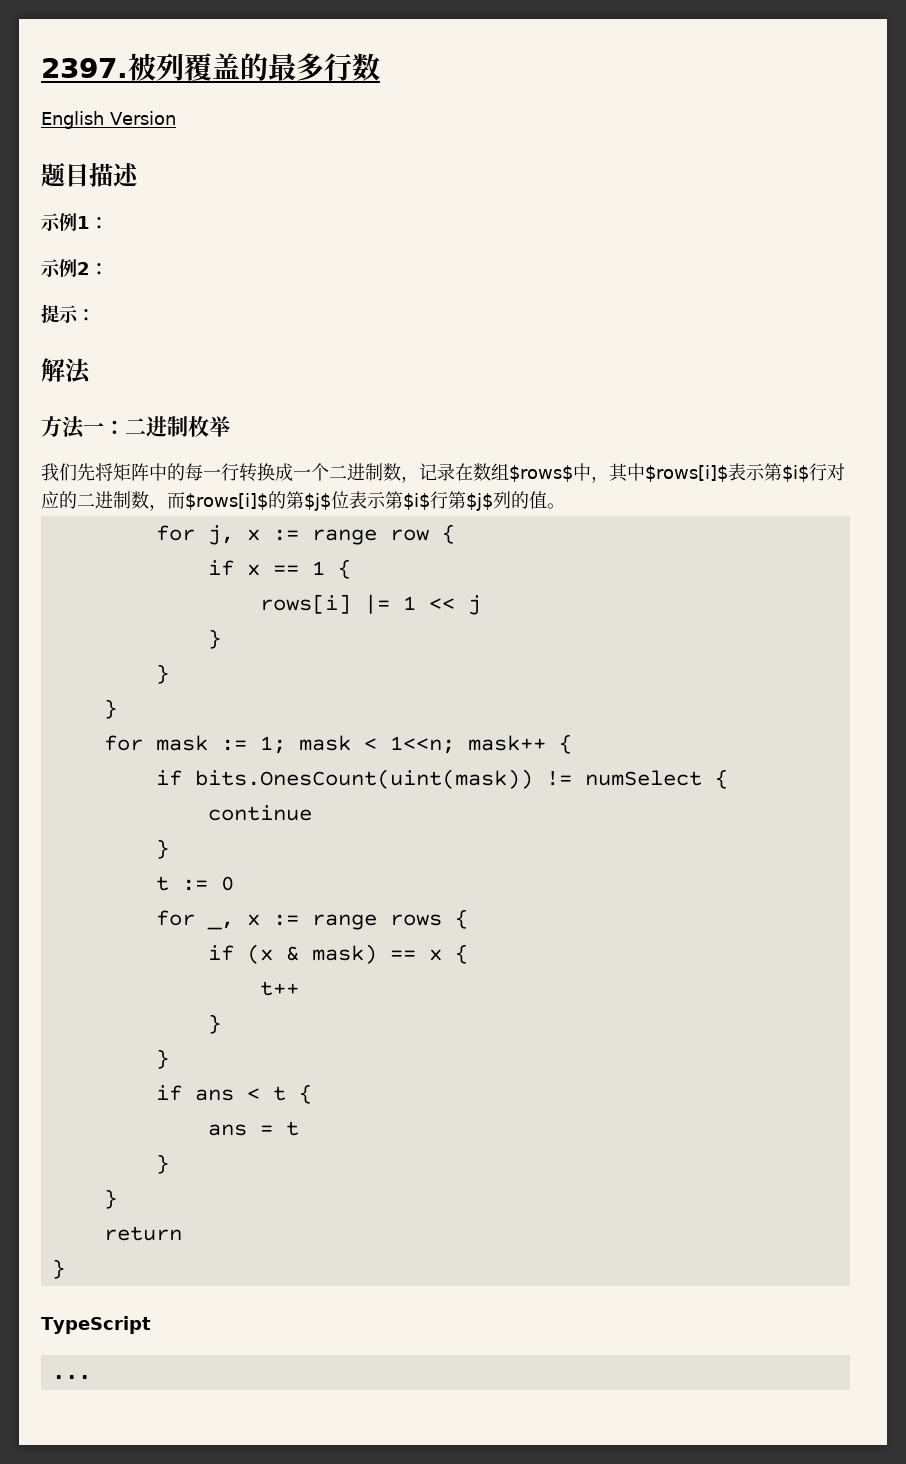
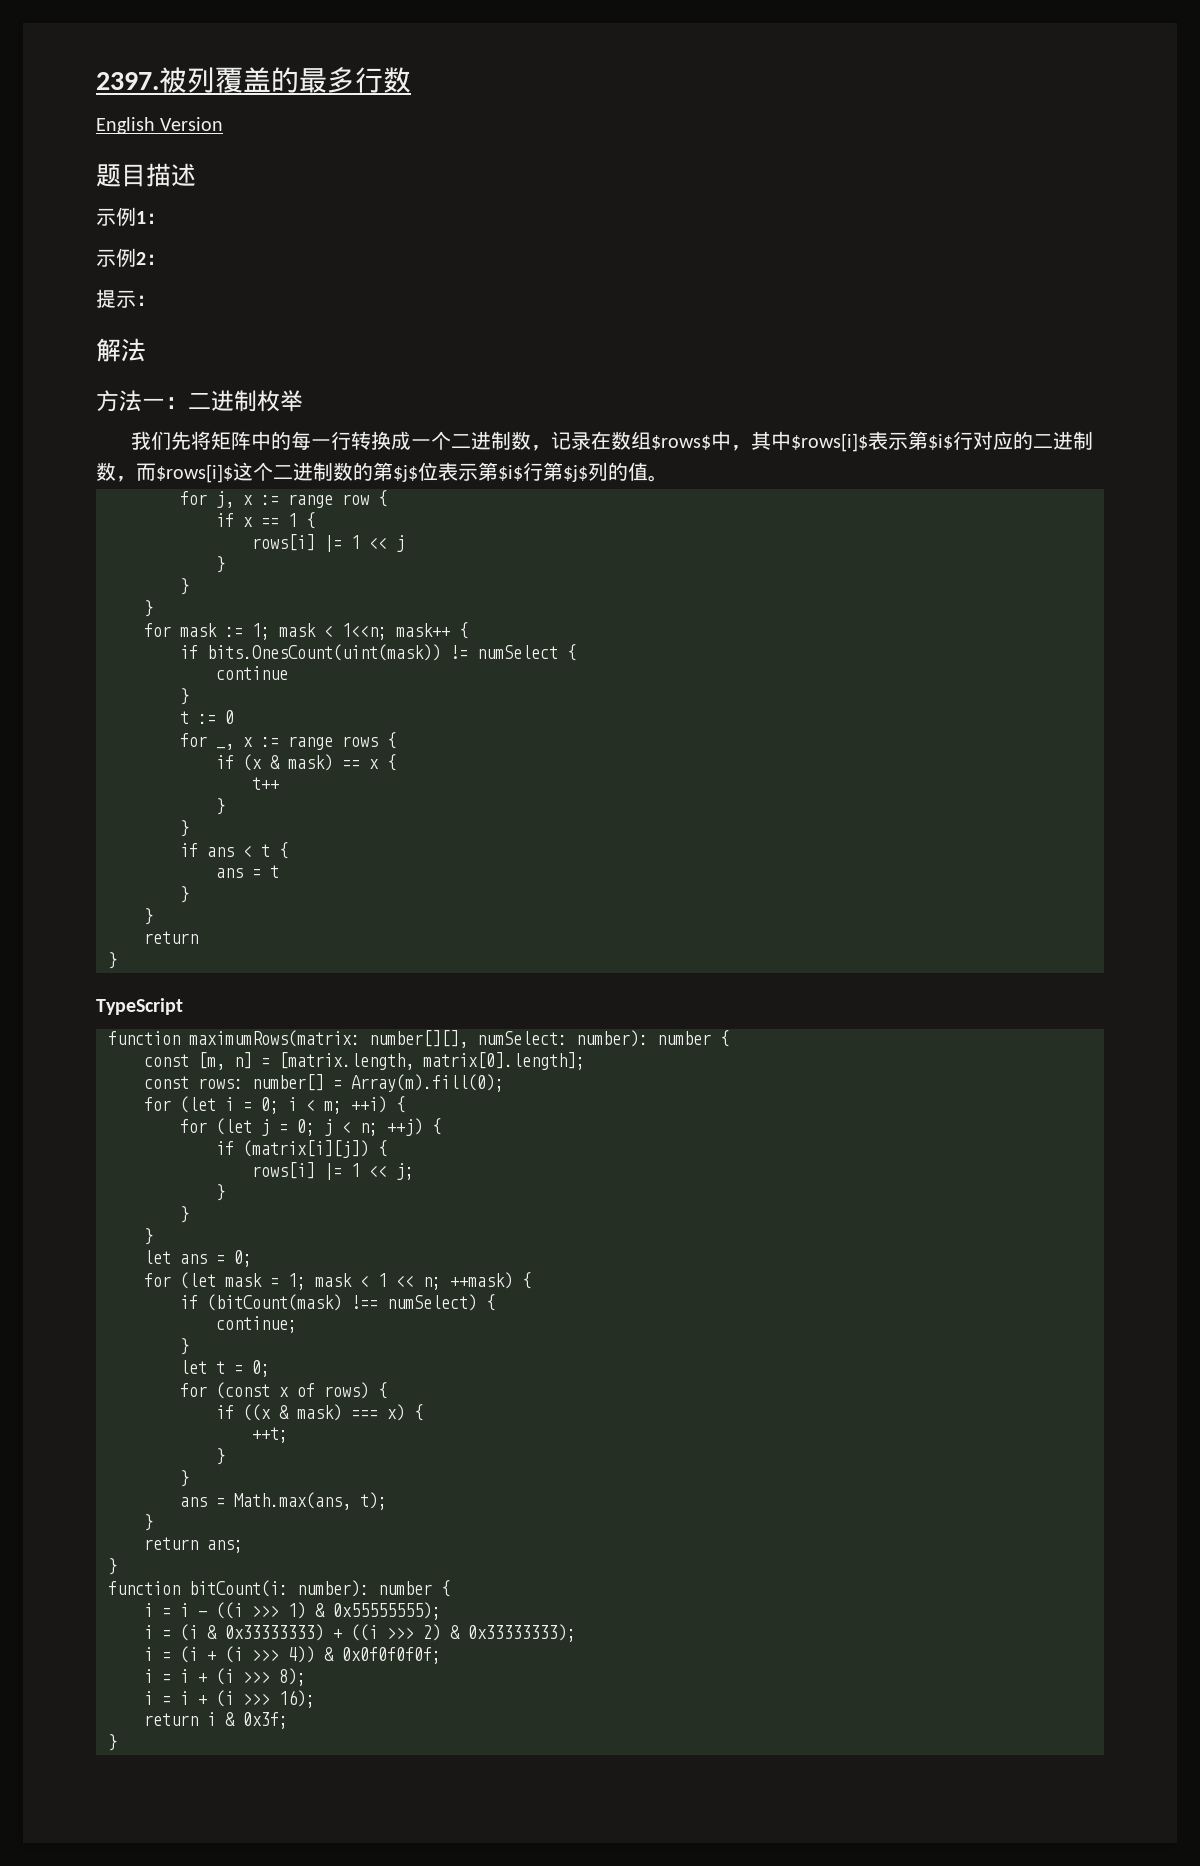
(268, 501) none -> [233,462,353,481] 这个二进制数
[51,1374,91,1380] ... -> [108,1030,729,1048] [144,1052,585,1070] [144,1074,504,1092] [144,1096,405,1114] [180,1118,441,1136] [216,1140,387,1158] [252,1162,414,1180] [216,1184,225,1201] [180,1206,189,1223] [144,1228,153,1245] [144,1250,252,1267] [144,1272,531,1290] [180,1294,495,1311] [216,1316,297,1333] [180,1338,189,1355] [180,1360,270,1377] [180,1382,387,1399] [216,1404,423,1421] [252,1427,288,1443] [216,1448,225,1465] [180,1470,189,1487] [180,1492,387,1510] [144,1514,153,1531] [144,1537,243,1553] [108,1558,117,1575] [108,1580,450,1597] [144,1602,441,1620] [144,1624,576,1642] [144,1646,441,1664] [144,1668,306,1686] [144,1690,315,1708] [144,1712,288,1729] [108,1734,117,1751] function maximumRows(matrix: number[][], numSelect: number): number { // const [m, n] = [matrix.length, matrix[0].length]; // const rows: number[] = Array(m).fill(0); // for (let i = 0; i < m; ++i) { // for (let j = 0; j < n; ++j) { // if (matrix[i][j]) { // rows[i] |= 1 << j; // } // } // } // let ans = 0; // for (let mask = 1; mask < 1 << n; ++mask) { // if (bitCount(mask) !== numSelect) { // continue; // } // let t = 0; // for (const x of rows) { // if ((x & mask) === x) { // ++t; // } // } // ans = Math.max(ans, t); // } // return ans; // } // function bitCount(i: number): number { // i = i - ((i >>> 1) & 0x55555555); // i = (i & 0x33333333) + ((i >>> 2) & 0x33333333); // i = (i + (i >>> 4)) & 0x0f0f0f0f; // i = i + (i >>> 8); // i = i + (i >>> 16); // return i & 0x3f; // }

